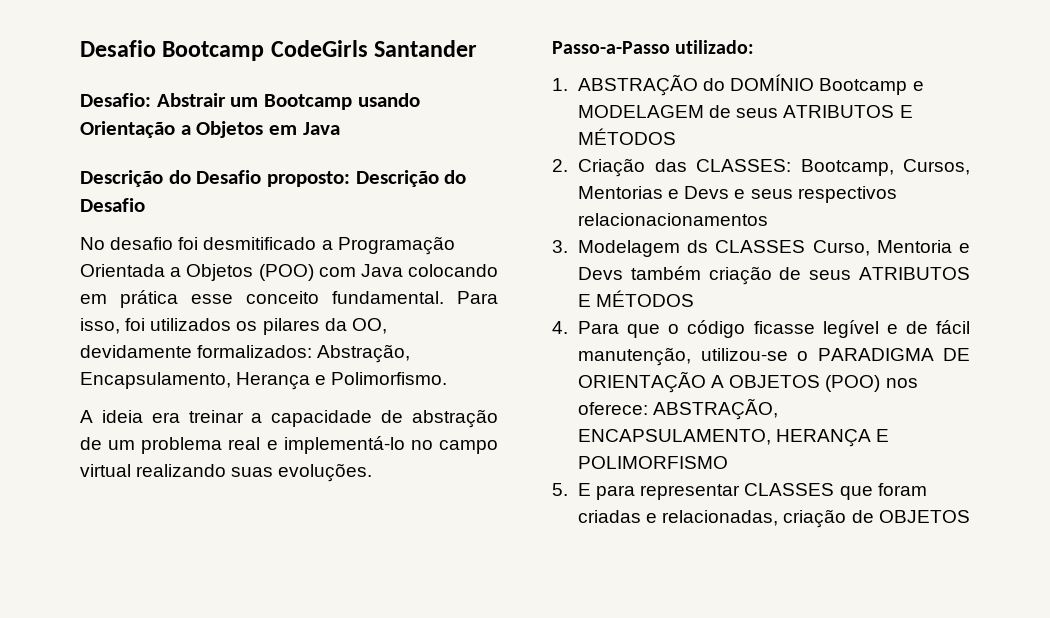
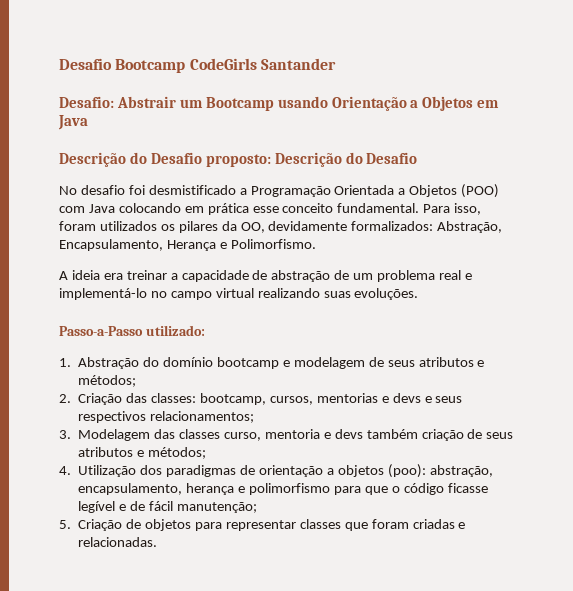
[203,237,317,250] desmitificado -> [148,185,236,195] desmistificado
[125,318,146,331] foi -> [59,221,96,231] foram
[578,74,924,96] [578,105,913,118] [578,128,677,145] [552,158,970,177] [578,186,730,199] ABSTRAÇÃO do DOMÍNIO Bootcamp e MODELAGEM de seus ATRIBUTOS E MÉTODOS // 2. Criação das CLASSES: Bootcamp, Cursos, Mentorias e Devs -> [78,357,485,369] [78,375,137,387] [59,393,421,405] Abstração do domínio bootcamp e modelagem de seus atributos e métodos; // 2. Criação das classes: bootcamp, cursos, mentorias e devs
[578,213,769,226] relacionacionamentos -> [150,411,255,423] relacionamentos;
[687,240,970,256] [578,266,970,285] [578,290,695,307] [552,321,620,334] ds CLASSES Curso, Mentoria e Devs também criação de seus ATRIBUTOS E MÉTODOS // 4. Para -> [154,429,514,441] [78,447,207,459] [59,464,493,478] [78,483,361,495] das classes curso, mentoria e devs também criação de seus atributos e métodos; // 4. Utilização dos paradigmas de orientação a objetos (poo): abstração, encapsulamento, herança e polimorfismo para
[578,347,970,366] [578,371,918,393] [578,398,779,420] [578,429,890,447] [578,456,729,469] [552,483,592,496] manutenção, utilizou-se o PARADIGMA DE ORIENTAÇÃO A OBJETOS (POO) nos oferece: ABSTRAÇÃO, ENCAPSULAMENTO, HERANÇA E POLIMORFISMO // 5. E -> [176,502,257,513] [59,519,192,531] manutenção; // 5. Criação de objetos
[744,483,835,496] CLASSES -> [299,519,341,529] classes
[662,509,970,528] relacionadas, criação de OBJETOS -> [78,537,158,547] relacionadas.

